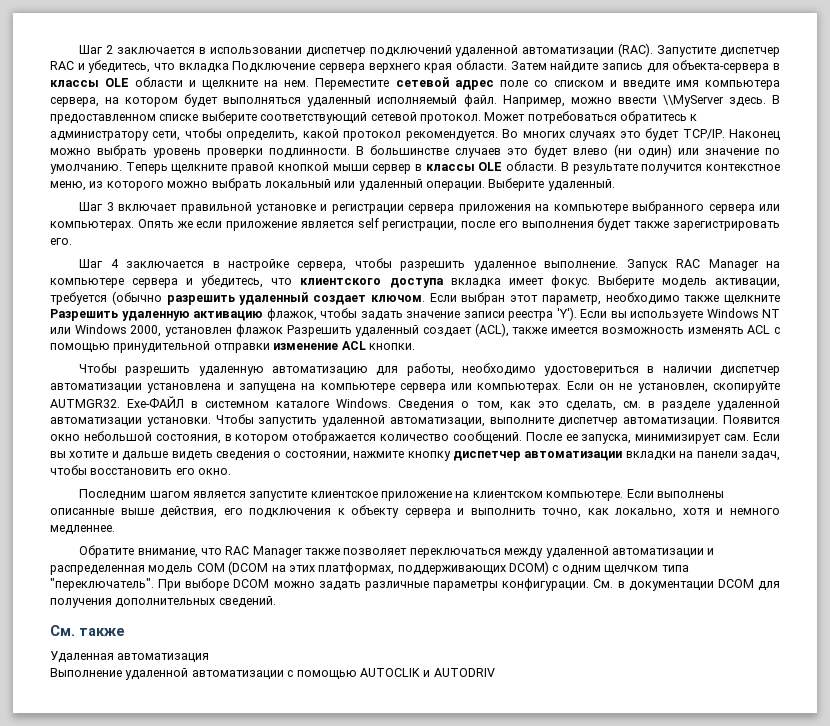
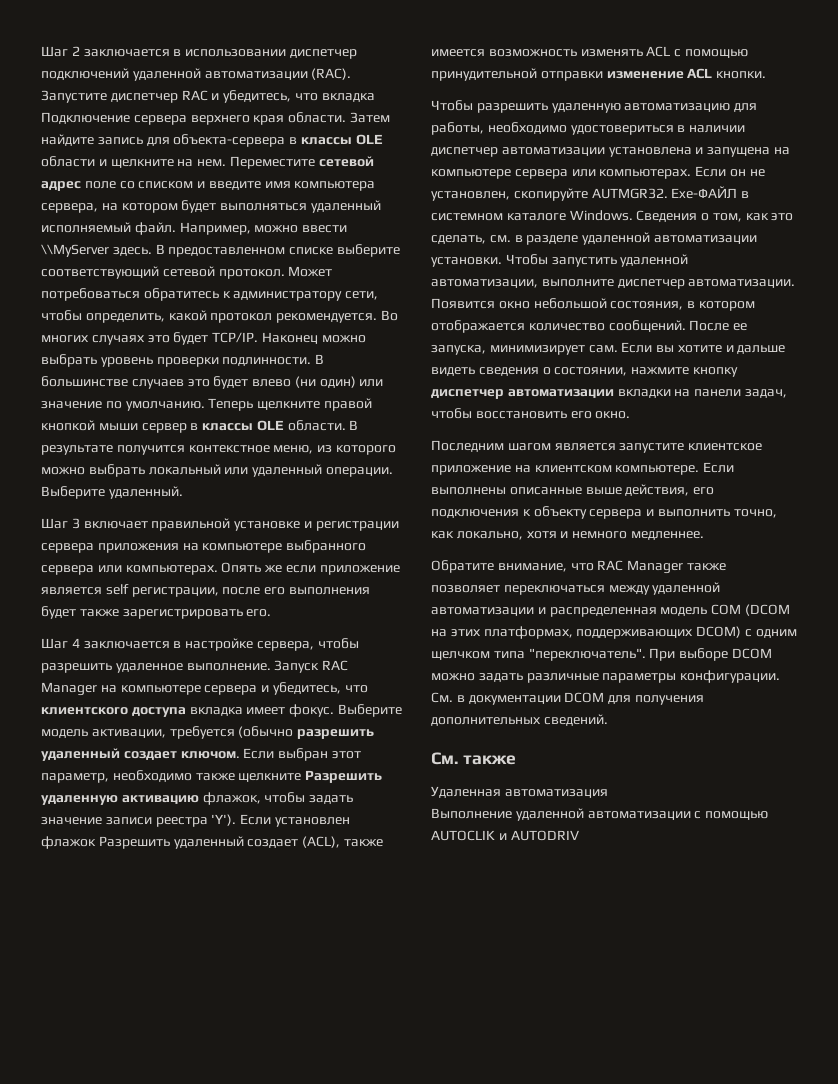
[610,308,780,321] [50,324,162,337] вы используете Windows NT или Windows 2000, -> (272, 819) none

